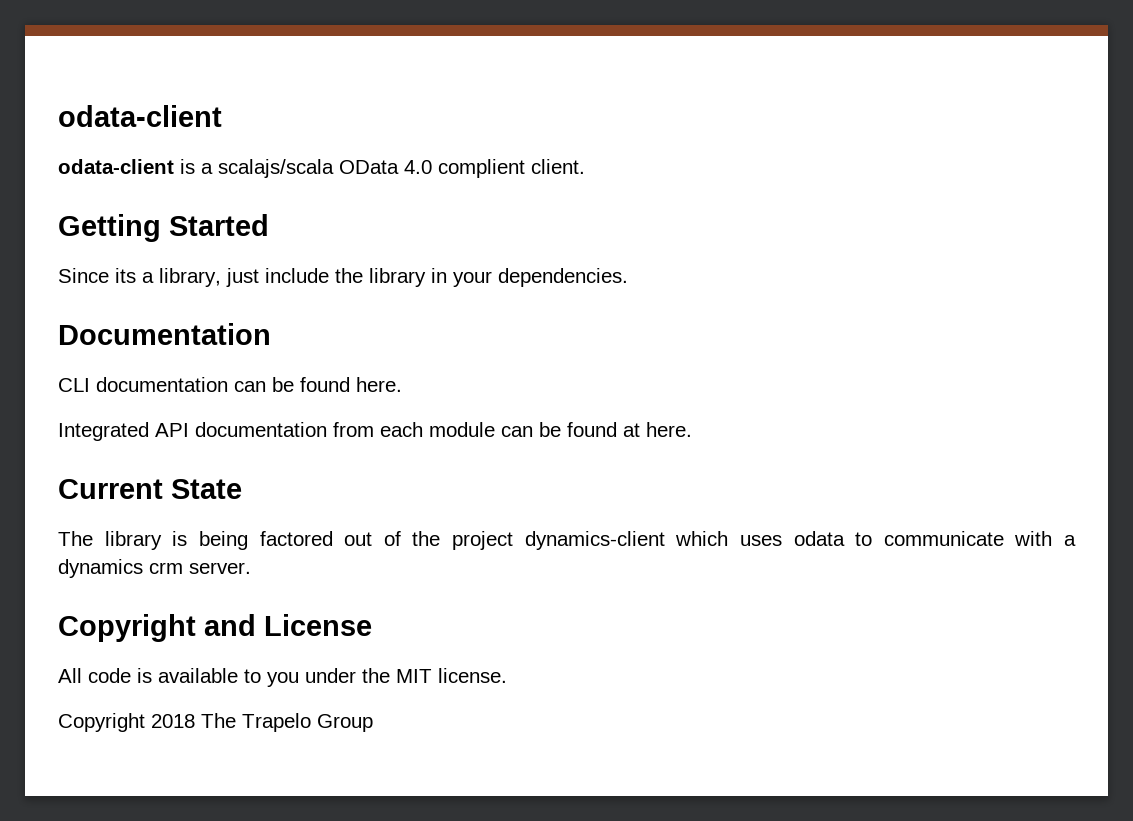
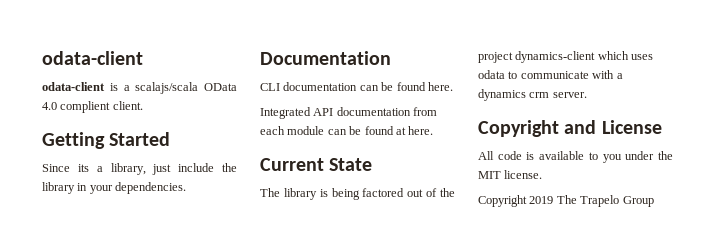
[151,714,195,728] 2018 -> [529,196,554,204] 2019

